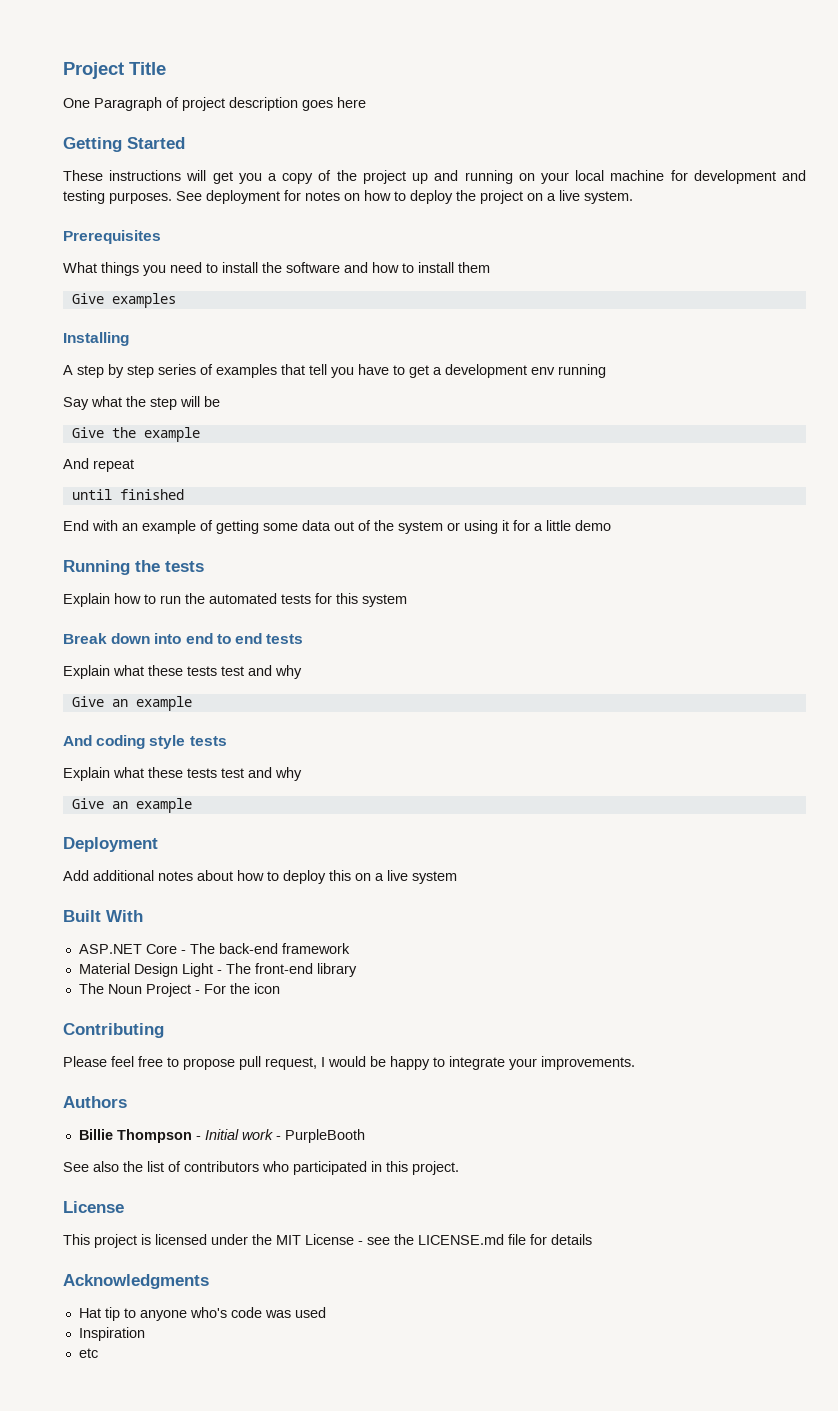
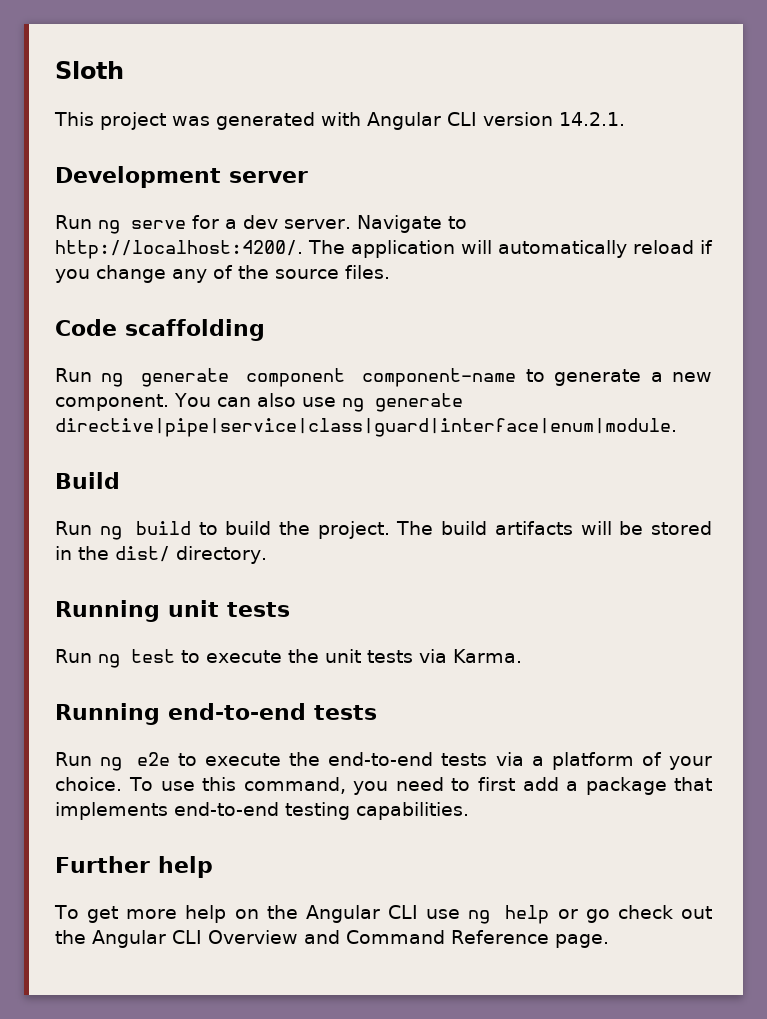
[63,62,166,79] [63,97,366,111] [63,137,185,152] [63,170,807,184] [63,190,633,204] [63,230,161,244] [63,262,490,276] [71,293,176,308] [63,332,129,346] [63,364,606,378] [63,396,220,410] [71,427,200,442] [63,458,134,472] [71,489,184,500] [63,520,611,534] [63,560,204,575] [63,593,407,607] [63,633,304,644] [63,665,302,679] [71,696,192,711] [63,735,227,749] [63,767,302,781] [71,798,192,813] [63,837,158,852] [63,870,457,884] [63,910,143,922] [78,943,350,954] [78,963,357,977] [78,983,280,997] [63,1023,164,1038] [63,1056,635,1070] [63,1096,127,1108] [78,1129,365,1143] [63,1161,459,1175] [63,1201,124,1213] [63,1234,592,1248] [63,1274,209,1289] [78,1307,326,1321] [78,1327,145,1341] [78,1348,98,1358] Project Title // One Paragraph of project description goes here // Getting Started // These instructions will get you a copy of the project up and running on your local machine for development and testing purposes. See deployment for notes on how to deploy the project on a live system. // Prerequisites // What things you need to install the software and how to install them // Give examples // Installing // A step by step series of examples that tell you have to get a development env running // Say what the step will be // Give the example // And repeat // until finished // End with an example of getting some data out of the system or using it for a little demo // Running the tests // Explain how to run the automated tests for this system // Break down into end to end tests // Explain what these tests test and why // Give an example // And coding style tests // Explain what these tests test and why // Give an example // Deployment // Add additional notes about how to deploy this on a live system // Built With // ASP.NET Core - The back-end framework // Material Design Light - The front-end library // The Noun Project - For the icon // Contributing // Please feel free to propose pull request, I would be happy to integrate your improvements. // Authors // Billie Thompson - Initial work - PurpleBooth // See also the list of contributors who participated in this project. // License // This project is licensed under the MIT License - see the LICENSE.md file for details // Acknowledgments // Hat tip to anyone who's code was used // Inspiration // etc -> [55,61,124,79] [54,112,625,130] [55,166,308,188] [55,215,467,234] [55,240,713,259] [55,265,390,283] [55,319,265,341] [55,368,712,387] [55,393,463,412] [55,418,677,437] [55,472,120,489] [55,521,712,540] [55,546,267,564] [55,600,290,622] [55,649,522,668] [55,703,377,725] [55,752,712,771] [55,777,712,795] [55,802,469,820] [55,856,213,878] [54,905,712,924] [55,930,609,948] Sloth // This project was generated with Angular CLI version 14.2.1. // Development server // Run ng serve for a dev server. Navigate to http://localhost:4200/. The application will automatically reload if you change any of the source files. // Code scaffolding // Run ng generate component component-name to generate a new component. You can also use ng generate directive|pipe|service|class|guard|interface|enum|module. // Build // Run ng build to build the project. The build artifacts will be stored in the dist/ directory. // Running unit tests // Run ng test to execute the unit tests via Karma. // Running end-to-end tests // Run ng e2e to execute the end-to-end tests via a platform of your choice. To use this command, you need to first add a package that implements end-to-end testing capabilities. // Further help // To get more help on the Angular CLI use ng help or go check out the Angular CLI Overview and Command Reference page.

